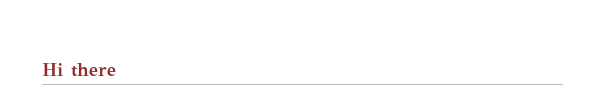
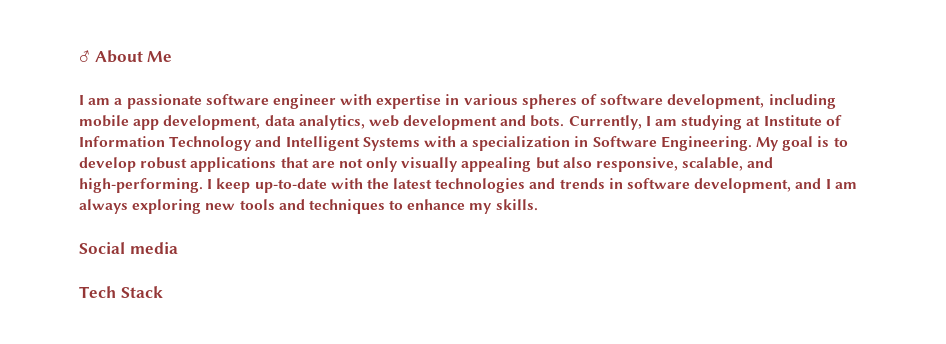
[42,63,116,77] Hi there -> [79,50,173,63] [79,94,836,109] [79,115,842,130] [79,136,848,151] [79,157,774,172] [79,178,857,193] [79,199,538,214] [79,242,178,254] [79,286,163,298] ♂ About Me // I am a passionate software engineer with expertise in various spheres of software development, including mobile app development, data analytics, web development and bots. Currently, I am studying at Institute of Information Technology and Intelligent Systems with a specialization in Software Engineering. My goal is to develop robust applications that are not only visually appealing but also responsive, scalable, and high-performing. I keep up-to-date with the latest technologies and trends in software development, and I am always exploring new tools and techniques to enhance my skills. // Social media // Tech Stack

